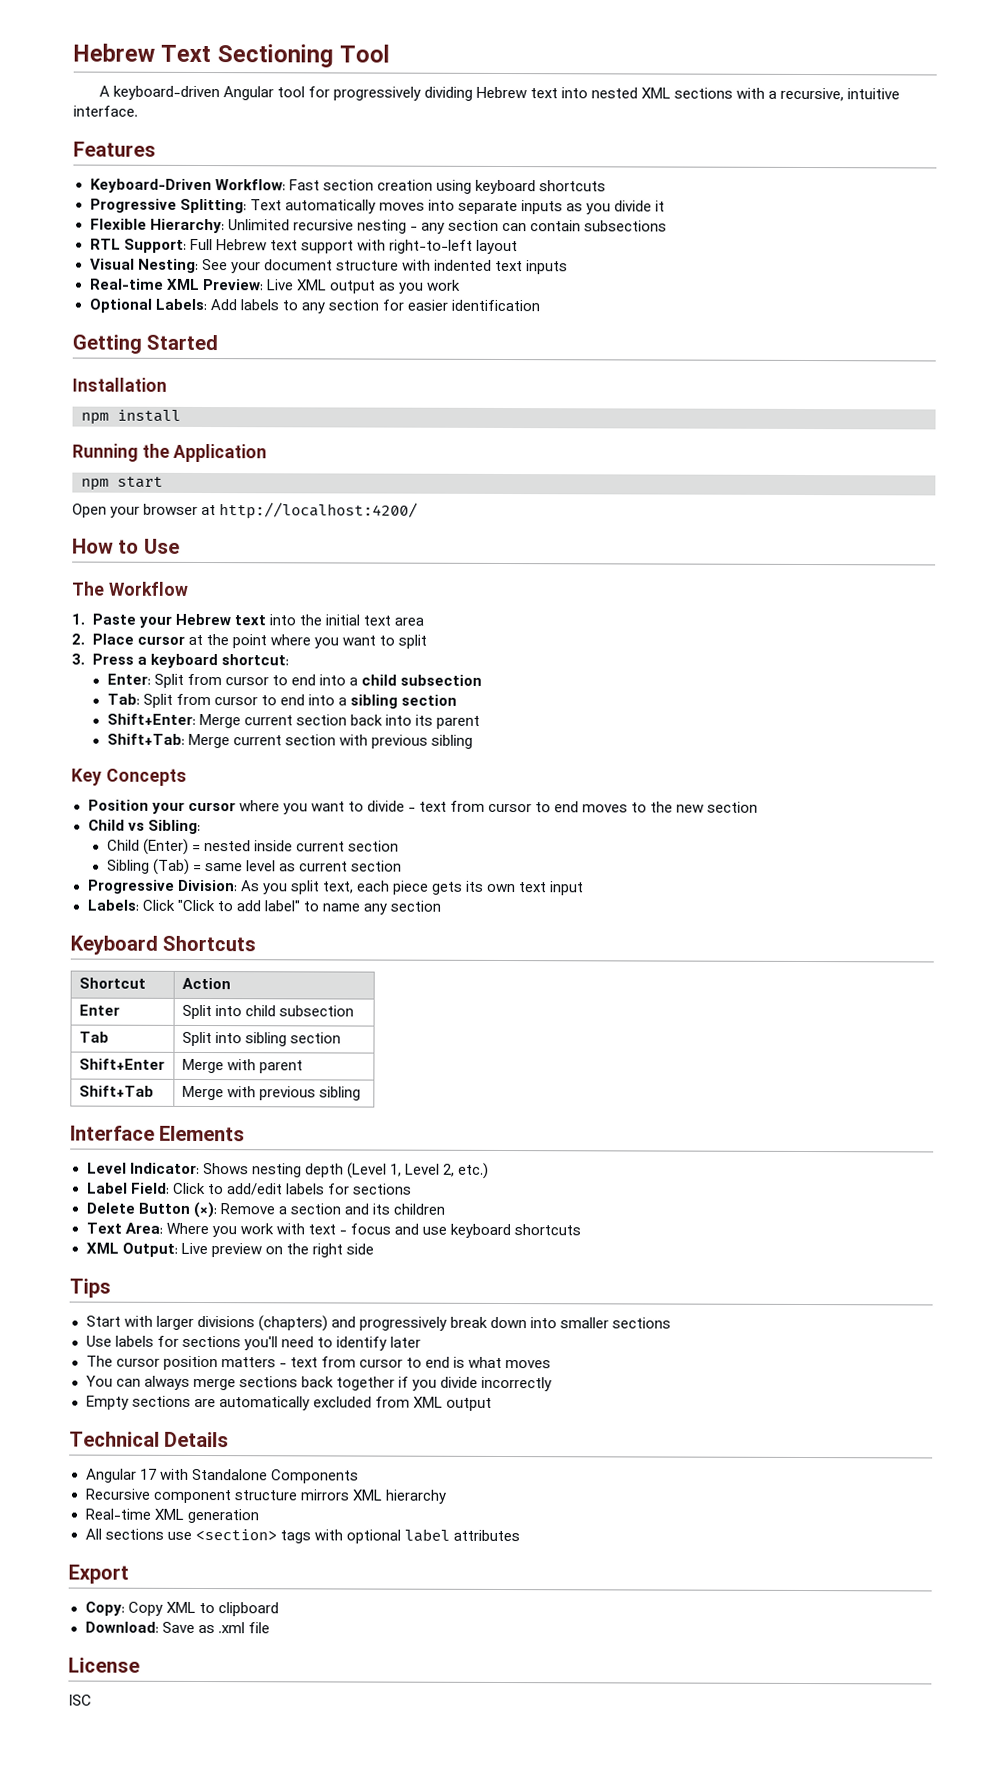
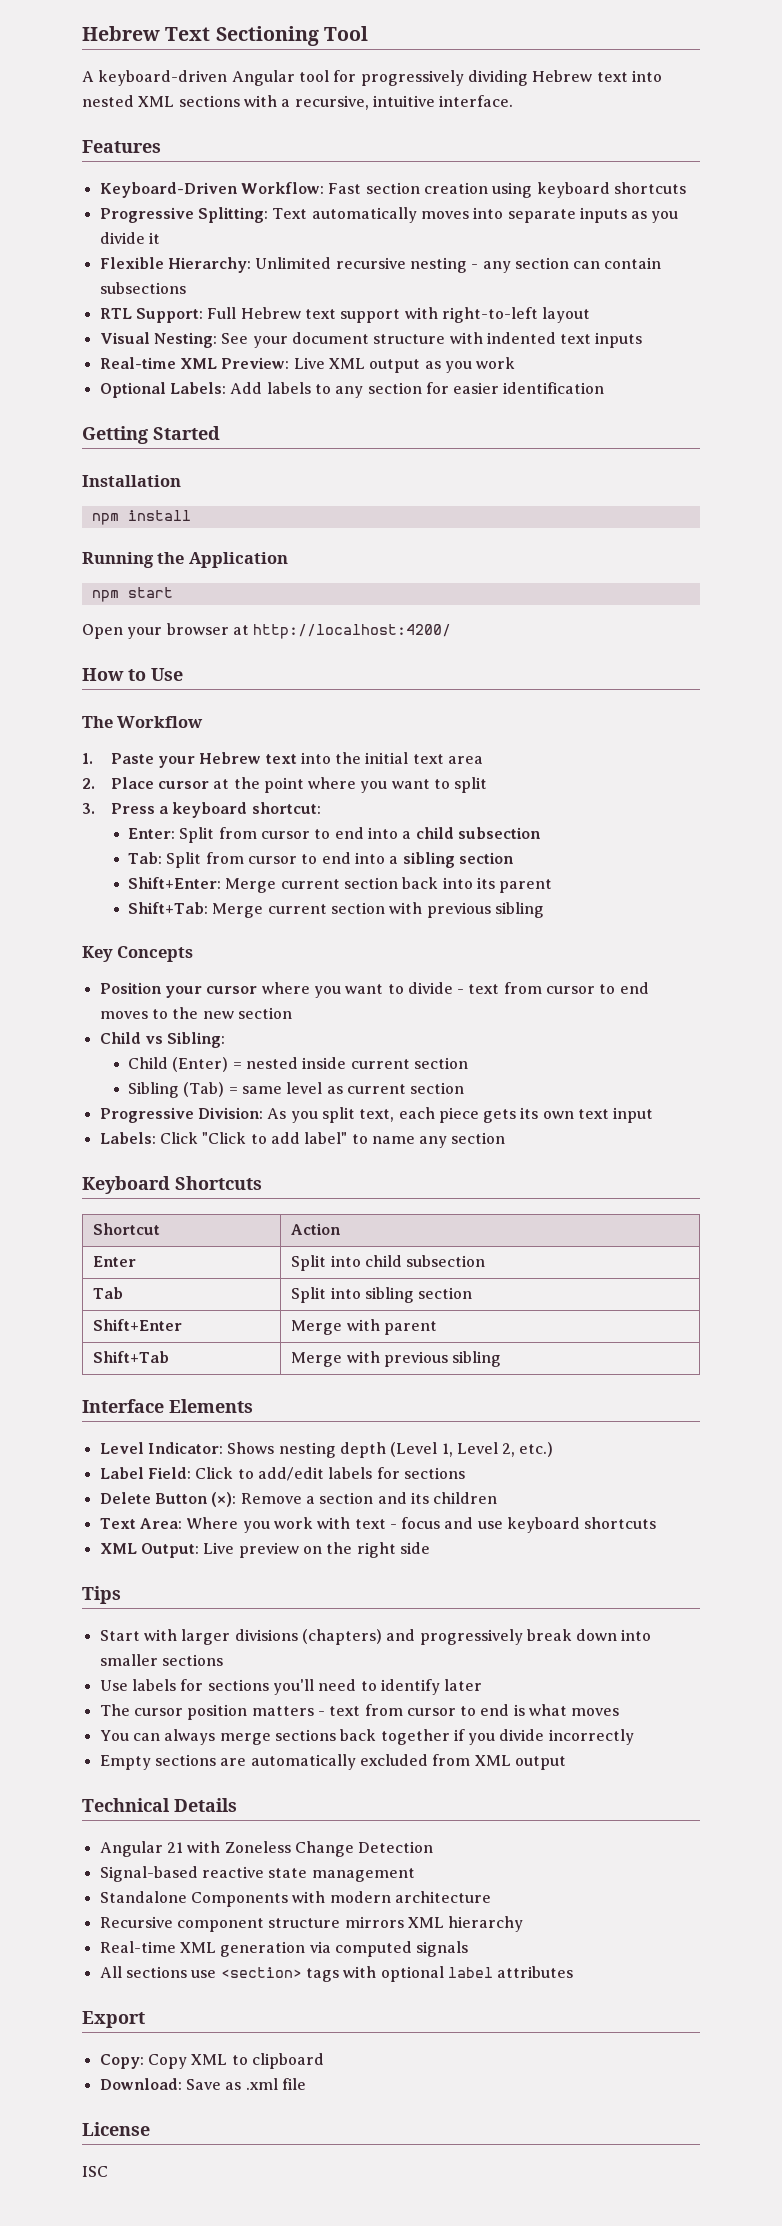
[139,1468,189,1480] 17 with -> [166,1841,434,1857] [99,1866,415,1882] 21 with Zoneless Change Detection // Signal-based reactive state management //
(359, 1476) none -> [292,1891,491,1903] with modern architecture
(259, 1516) none -> [309,1941,469,1957] via computed signals

